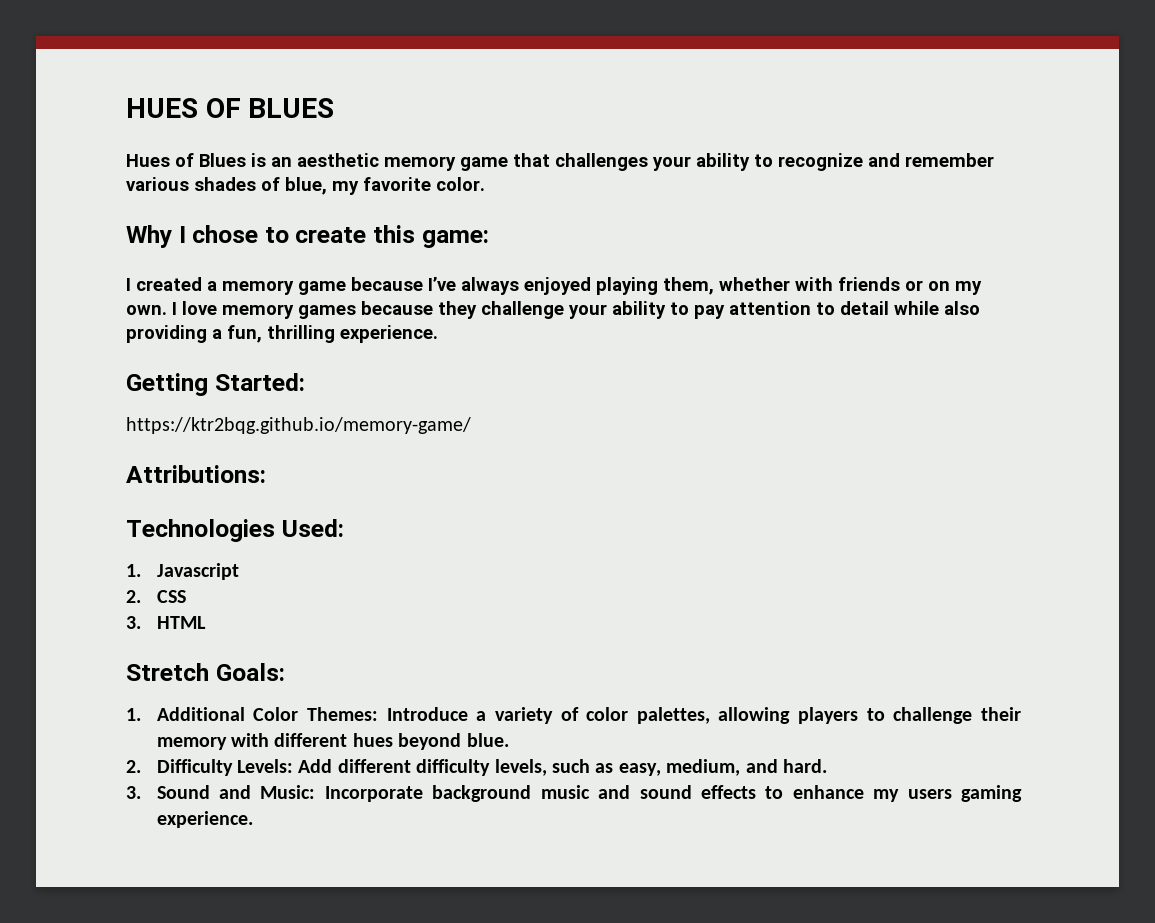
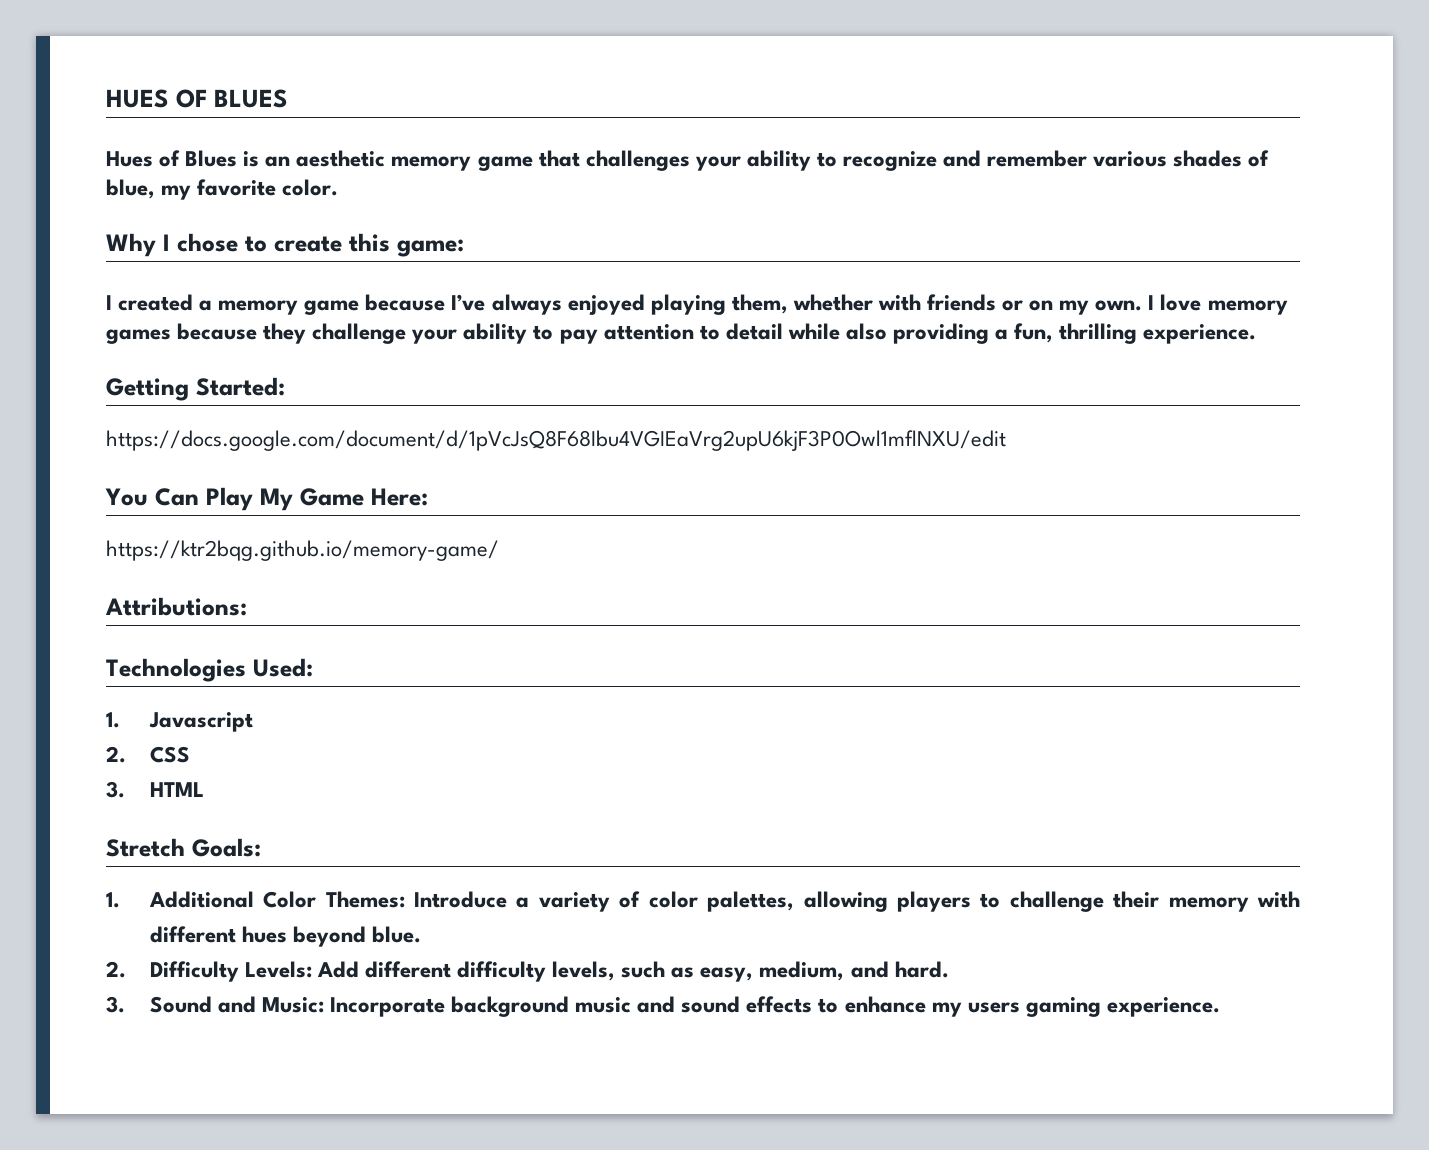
(305, 382) none -> [106,430,1006,451] [105,487,428,511] // https://docs.google.com/document/d/1pVcJsQ8F68Ibu4VGIEaVrg2upU6kjF3P0Owl1mflNXU/edit // You Can Play My Game Here:

